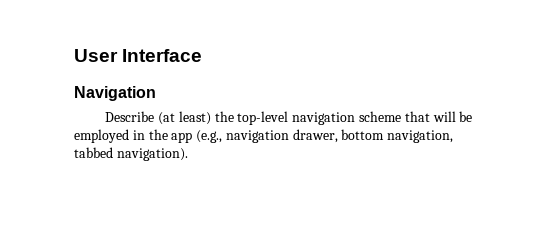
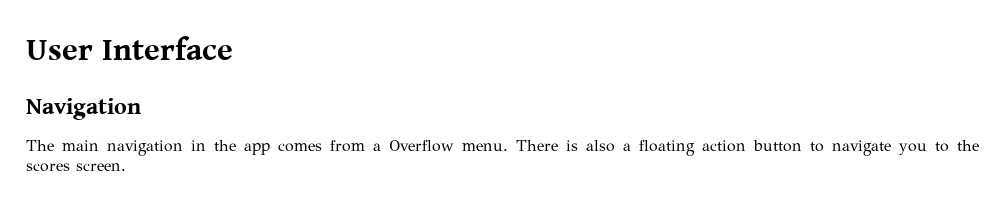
[105,111,473,125] [74,129,454,143] [74,147,188,161] Describe (at least) the top-level navigation scheme that will be employed in the app (e.g., navigation drawer, bottom navigation, tabbed navigation). -> [26,140,979,156] [26,163,126,172] The main navigation in the app comes from a Overflow menu. There is also a floating action button to navigate you to the scores screen.

